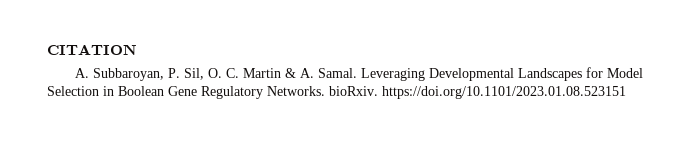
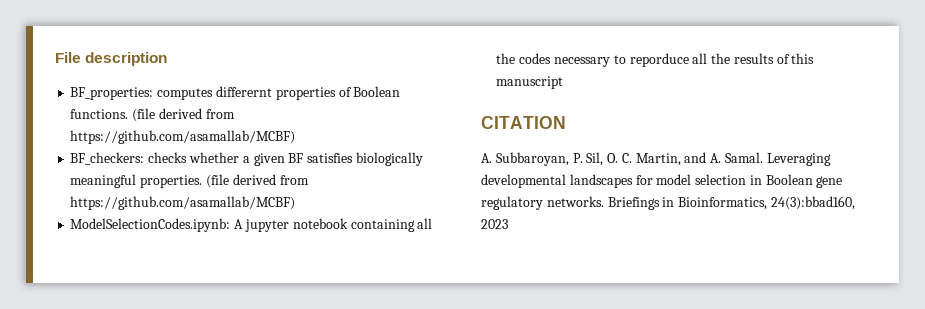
(47, 49) none -> [55,52,168,66] [70,86,401,100] [70,108,235,122] [70,130,296,144] [70,152,423,166] [70,174,309,188] [70,196,296,210] [70,218,433,232] [496,53,815,67] [496,76,564,89] File description // BF_properties: computes differernt properties of Boolean functions. (file derived from https://github.com/asamallab/MCBF) // BF_checkers: checks whether a given BF satisfies biologically meaningful properties. (file derived from https://github.com/asamallab/MCBF) // ModelSelectionCodes.ipynb: A jupyter notebook containing all the codes necessary to reporduce all the results of this manuscript //
[243,68,297,78] Martin & -> [635,152,707,166] Martin, and
[429,67,644,81] [47,86,626,99] Developmental Landscapes for Model Selection in Boolean Gene Regulatory Networks. bioRxiv. https://doi.org/10.1101/2023.01.08.523151 -> [481,174,843,188] [481,196,855,210] [481,219,508,229] developmental landscapes for model selection in Boolean gene regulatory networks. Briefings in Bioinformatics, 24(3):bbad160, 2023

